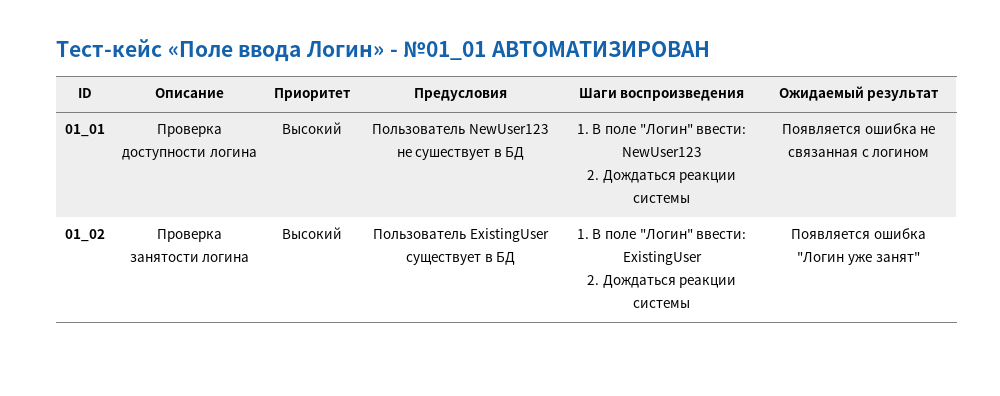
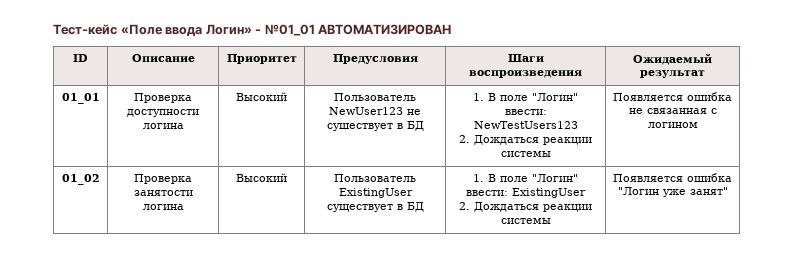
[621,147,702,157] NewUser123 -> [473,121,578,129] NewTestUsers123

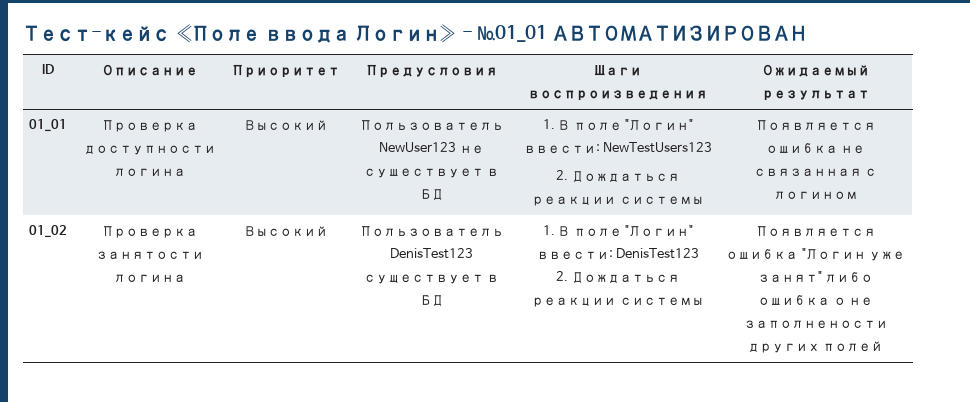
[338,188,413,198] ExistingUser -> [390,248,474,259] DenisTest123
[511,188,586,198] ExistingUser -> [616,248,700,259] DenisTest123
(728, 191) none -> [825,272,874,283] [757,295,874,306] [743,320,888,329] [747,341,884,353] либо ошибка о не заполнености других полей

